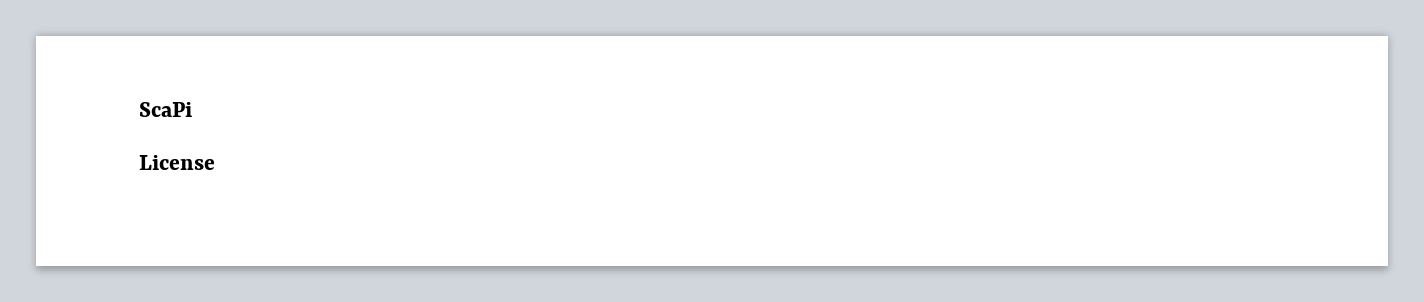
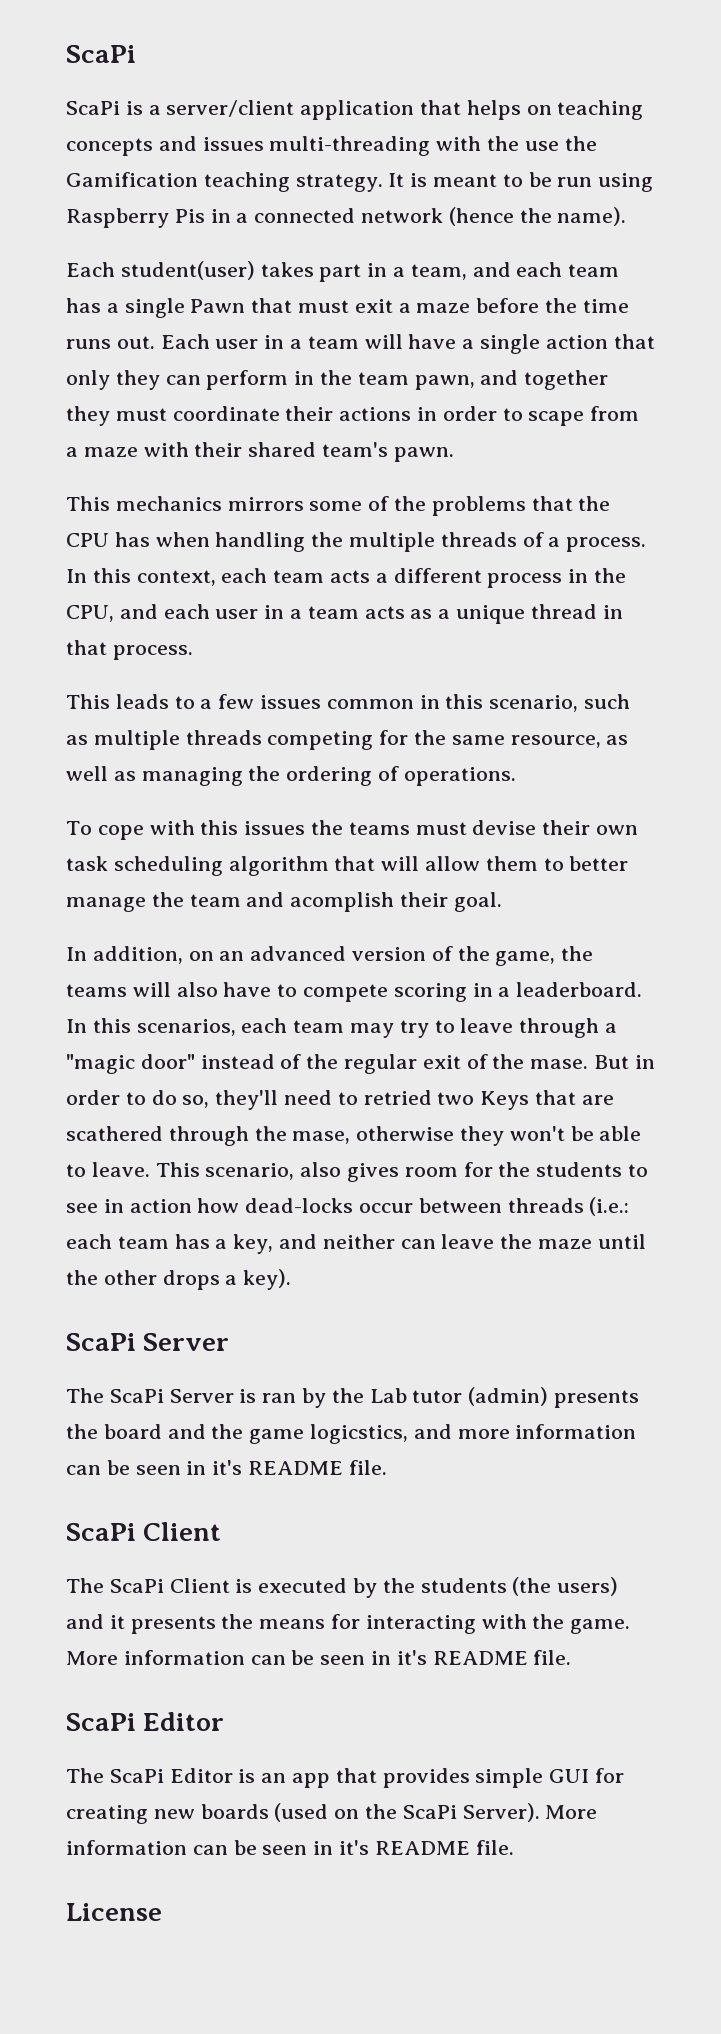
[139,102,192,117] ScaPi -> [66,45,136,63] [66,100,644,120] [66,136,597,156] [66,172,654,192] [66,207,627,228] [66,261,620,282] [66,298,629,318] [66,334,655,354] [66,370,609,390] [66,406,640,426] [66,442,454,462] [66,496,611,516] [66,532,647,552] [66,568,627,588] [66,604,623,624] [66,640,193,660] [66,694,631,712] [66,730,629,750] [66,766,516,786] [66,820,639,840] [66,856,629,876] [66,892,502,912] [66,946,594,966] [66,982,643,1002] [66,1018,618,1038] [66,1054,655,1074] [66,1090,614,1110] [66,1126,642,1146] [66,1162,649,1182] [66,1197,630,1216] [66,1234,646,1254] [66,1269,292,1290] [66,1333,230,1351] [66,1387,640,1408] [66,1424,637,1444] [66,1460,387,1475] [66,1522,222,1541] [66,1577,619,1598] [66,1614,631,1634] [66,1650,572,1665] [66,1712,225,1731] [66,1768,625,1788] [66,1803,598,1824] [66,1840,514,1855] ScaPi // ScaPi is a server/client application that helps on teaching concepts and issues multi-threading with the use the Gamification teaching strategy. It is meant to be run using Raspberry Pis in a connected network (hence the name). // Each student(user) takes part in a team, and each team has a single Pawn that must exit a maze before the time runs out. Each user in a team will have a single action that only they can perform in the team pawn, and together they must coordinate their actions in order to scape from a maze with their shared team's pawn. // This mechanics mirrors some of the problems that the CPU has when handling the multiple threads of a process. In this context, each team acts a different process in the CPU, and each user in a team acts as a unique thread in that process. // This leads to a few issues common in this scenario, such as multiple threads competing for the same resource, as well as managing the ordering of operations. // To cope with this issues the teams must devise their own task scheduling algorithm that will allow them to better manage the team and acomplish their goal. // In addition, on an advanced version of the game, the teams will also have to compete scoring in a leaderboard. In this scenarios, each team may try to leave through a "magic door" instead of the regular exit of the mase. But in order to do so, they'll need to retried two Keys that are scathered through the mase, otherwise they won't be able to leave. This scenario, also gives room for the students to see in action how dead-locks occur between threads (i.e.: each team has a key, and neither can leave the maze until the other drops a key). // ScaPi Server // The ScaPi Server is ran by the Lab tutor (admin) presents the board and the game logicstics, and more information can be seen in it's README file. // ScaPi Client // The ScaPi Client is executed by the students (the users) and it presents the means for interacting with the game. More information can be seen in it's README file. // ScaPi Editor // The ScaPi Editor is an app that provides simple GUI for creating new boards (used on the ScaPi Server). More information can be seen in it's README file.

